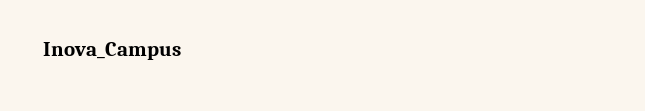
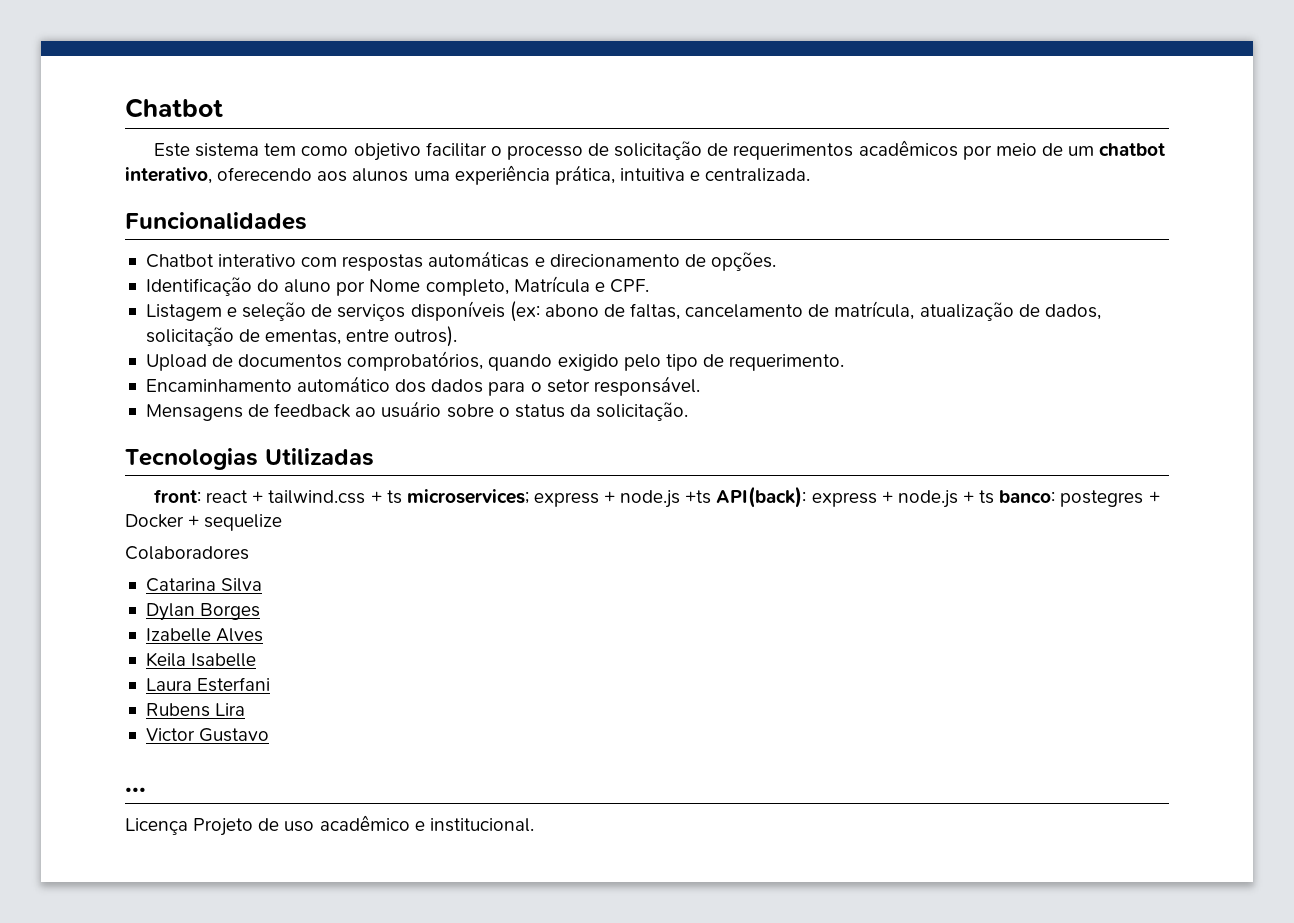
[43,42,181,60] Inova_Campus -> [125,98,223,118] [154,140,1166,161] [125,165,811,185] [125,212,307,230] [145,251,776,271] [145,276,649,296] [145,301,1101,322] [145,326,458,347] [145,351,845,371] [145,376,700,396] [145,401,689,421] [125,448,374,470] [154,486,1160,508] [125,514,283,531] [125,546,249,560] [145,578,263,592] [145,603,261,621] [145,628,264,642] [145,652,257,667] [145,677,271,692] [145,703,246,717] [145,728,270,742] [125,787,146,792] [125,815,534,836] Chatbot // Este sistema tem como objetivo facilitar o processo de solicitação de requerimentos acadêmicos por meio de um chatbot interativo, oferecendo aos alunos uma experiência prática, intuitiva e centralizada. // Funcionalidades // Chatbot interativo com respostas automáticas e direcionamento de opções. // Identificação do aluno por Nome completo, Matrícula e CPF. // Listagem e seleção de serviços disponíveis (ex: abono de faltas, cancelamento de matrícula, atualização de dados, solicitação de ementas, entre outros). // Upload de documentos comprobatórios, quando exigido pelo tipo de requerimento. // Encaminhamento automático dos dados para o setor responsável. // Mensagens de feedback ao usuário sobre o status da solicitação. // Tecnologias Utilizadas // front: react + tailwind.css + ts microservices; express + node.js +ts API(back): express + node.js + ts banco: postegres + Docker + sequelize // Colaboradores // Catarina Silva // Dylan Borges // Izabelle Alves // Keila Isabelle // Laura Esterfani // Rubens Lira // Victor Gustavo // ... // Licença Projeto de uso acadêmico e institucional.

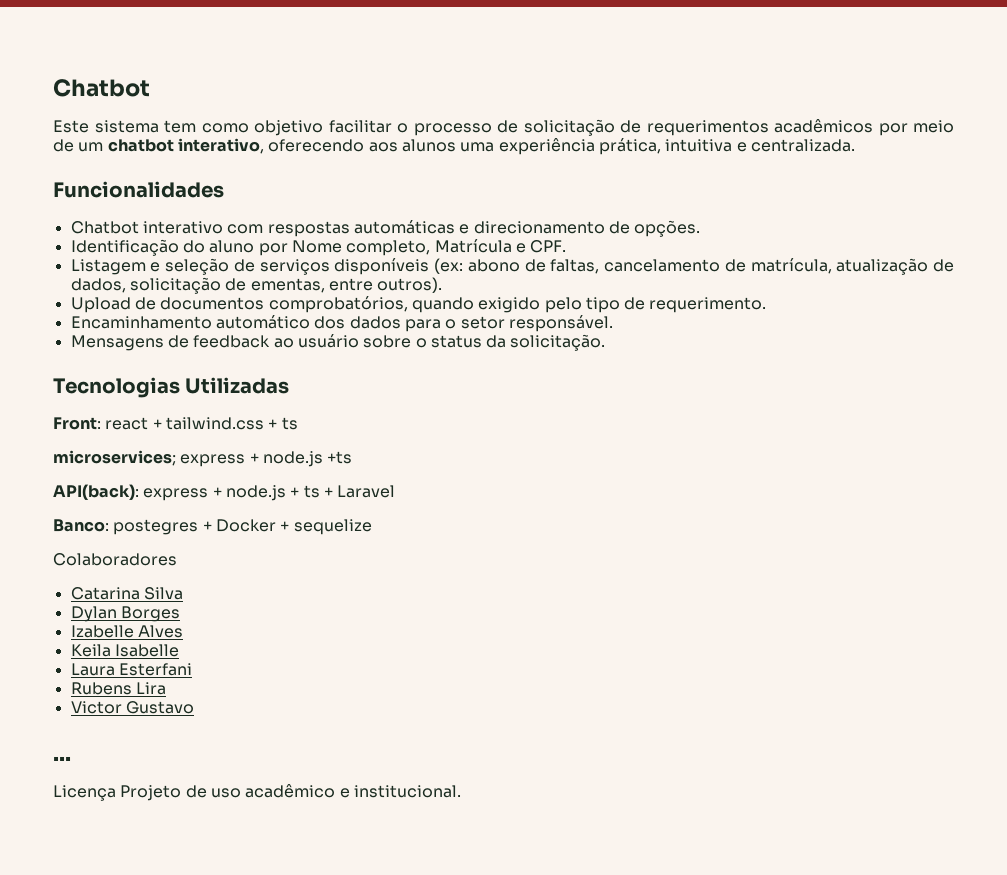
[154,489,202,503] front: -> [53,417,101,430] Front:
(402, 497) none -> (298, 423) //
(712, 497) none -> (353, 457) //
[999,490,1056,503] banco: -> [323,485,396,498] [53,519,109,532] + Laravel // Banco:

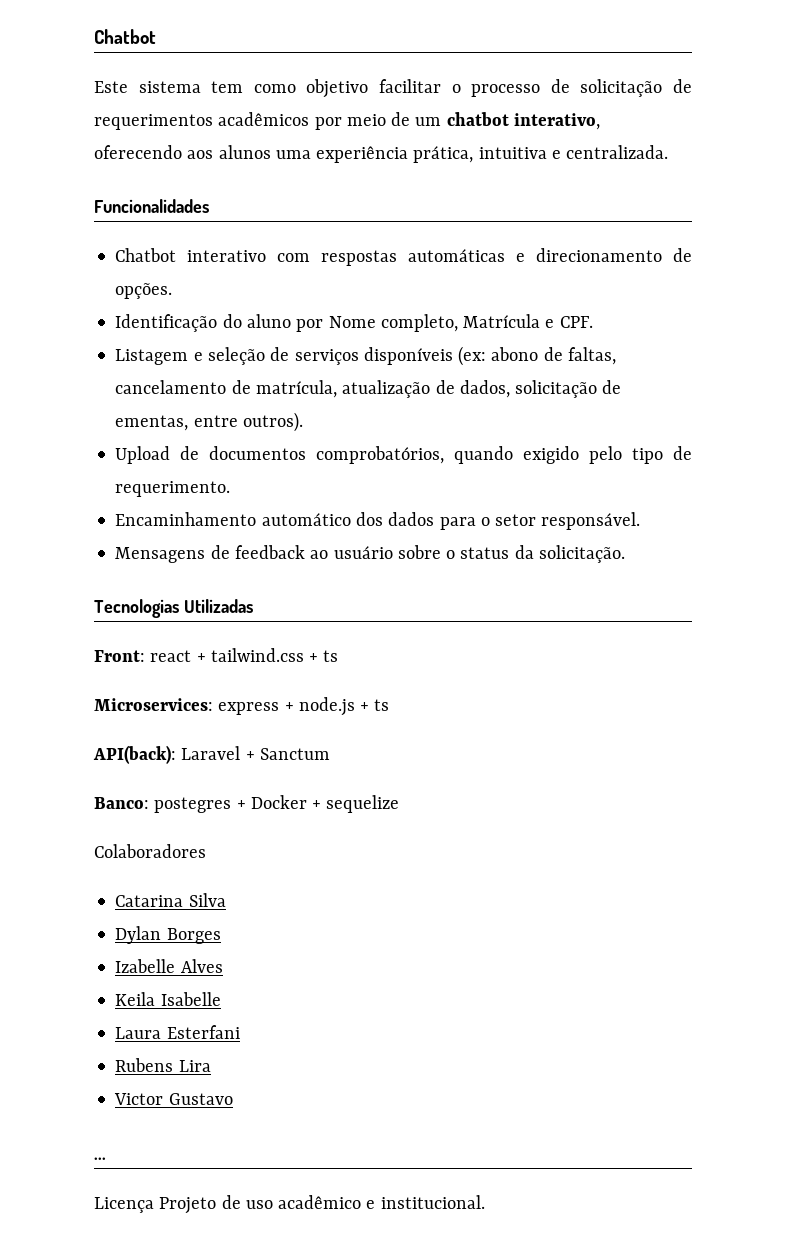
[53,450,353,467] [53,484,139,500] microservices; express + node.js +ts // API(back): -> [94,698,213,711] Microservices:
[323,485,396,498] + Laravel -> [93,745,330,764] // API(back): Laravel + Sanctum

